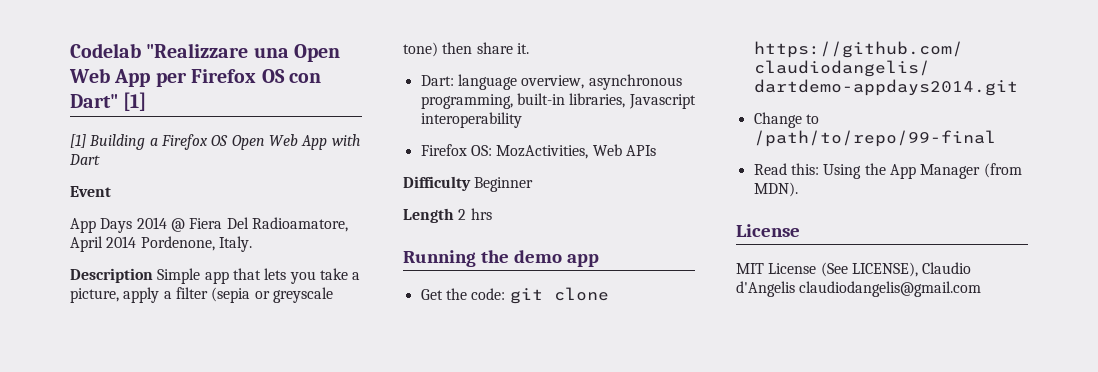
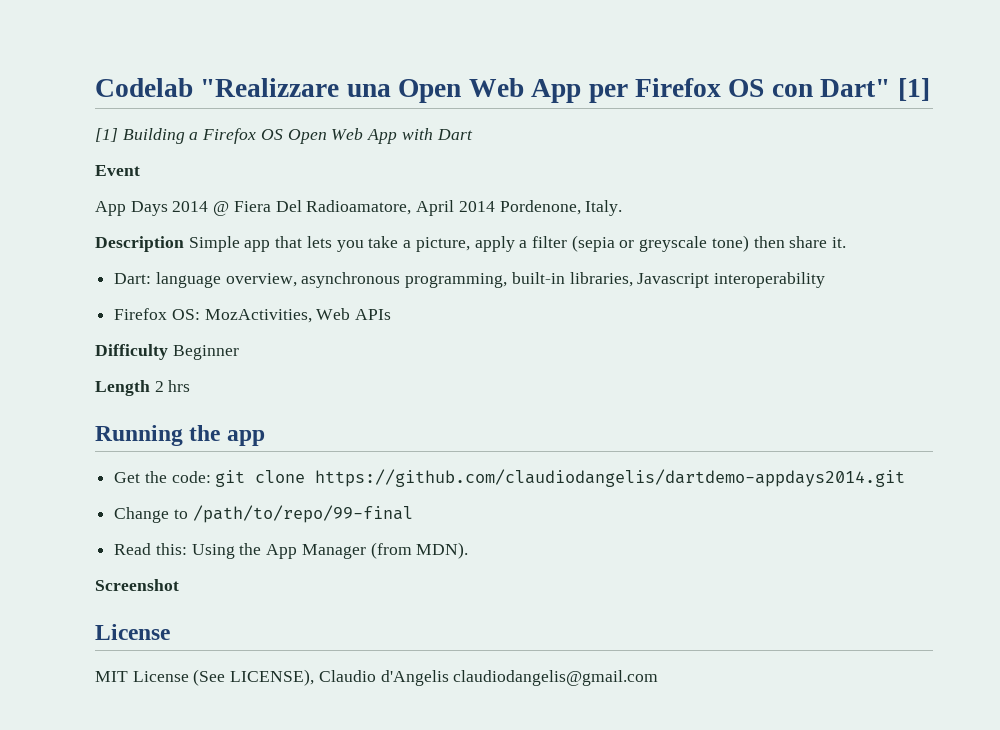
[513,250,562,263] demo -> (221, 433) none
(798, 189) none -> [95,579,179,591] // Screenshot

